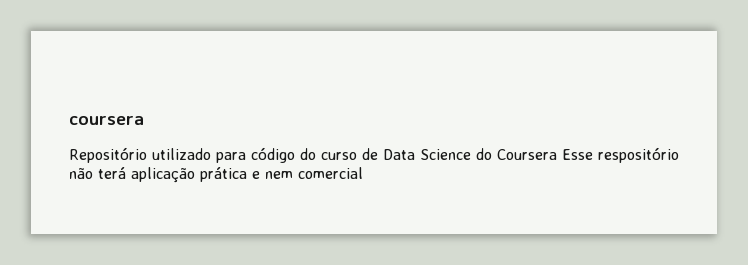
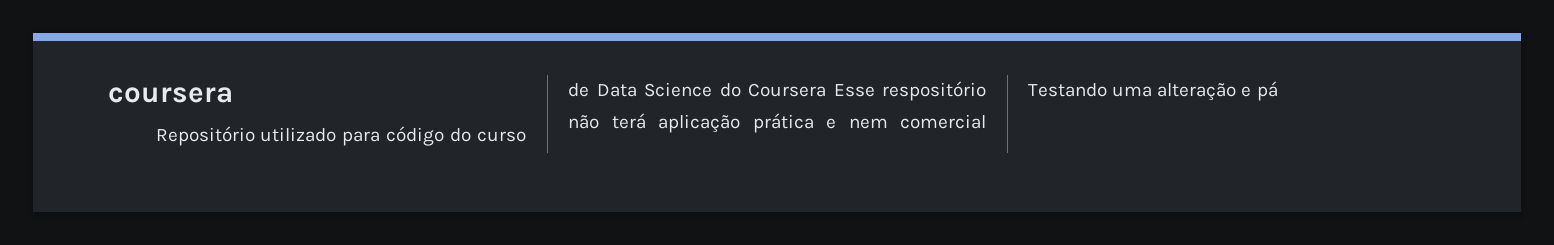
(363, 173) none -> [1028,81,1278,101] Testando uma alteração e pá

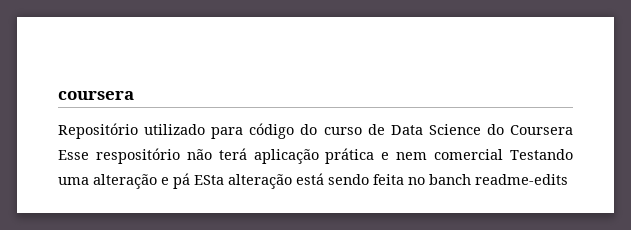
(1278, 91) none -> [194,173,568,189] ESta alteração está sendo feita no banch readme-edits

